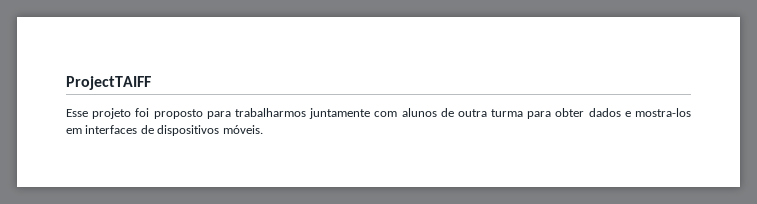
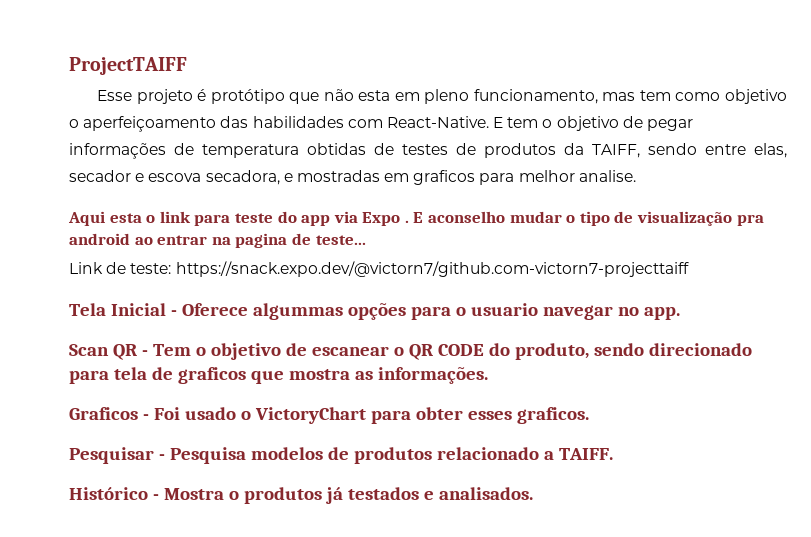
[135,108,691,119] [66,125,263,136] foi proposto para trabalharmos juntamente com alunos de outra turma para obter dados e mostra-los em interfaces de dispositivos móveis. -> [197,89,788,104] [69,116,694,132] [69,143,787,159] [69,170,636,185] [68,211,764,226] [69,233,366,248] [69,261,689,277] [69,303,680,320] [69,343,752,360] [69,367,488,384] [69,407,589,424] [69,447,613,464] [69,487,533,504] é protótipo que não esta em pleno funcionamento, mas tem como objetivo o aperfeiçoamento das habilidades com React-Native. E tem o objetivo de pegar informações de temperatura obtidas de testes de produtos da TAIFF, sendo entre elas, secador e escova secadora, e mostradas em graficos para melhor analise. // Aqui esta o link para teste do app via Expo . E aconselho mudar o tipo de visualização pra android ao entrar na pagina de teste... // Link de teste: https://snack.expo.dev/@victorn7/github.com-victorn7-projecttaiff // Tela Inicial - Oferece algummas opções para o usuario navegar no app. // Scan QR - Tem o objetivo de escanear o QR CODE do produto, sendo direcionado para tela de graficos que mostra as informações. // Graficos - Foi usado o VictoryChart para obter esses graficos. // Pesquisar - Pesquisa modelos de produtos relacionado a TAIFF. // Histórico - Mostra o produtos já testados e analisados.

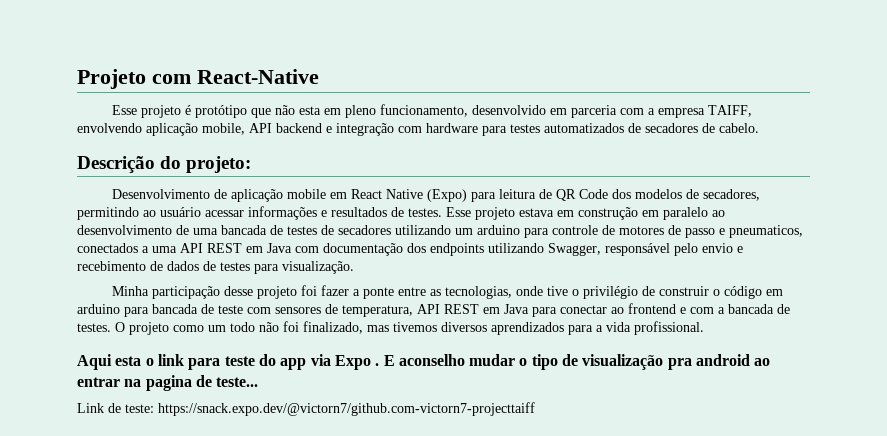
[69,57,187,75] ProjectTAIFF -> [77,69,319,89] Projeto com React-Native
[602,89,788,104] [69,116,694,132] [69,143,787,159] [69,170,636,185] mas tem como objetivo o aperfeiçoamento das habilidades com React-Native. E tem o objetivo de pegar informações de temperatura obtidas de testes de produtos da TAIFF, sendo entre elas, secador e escova secadora, e mostradas em graficos para melhor analise. -> [471,105,752,118] [77,123,759,136] [77,156,252,173] [111,189,760,202] [77,206,725,220] [77,225,803,238] [77,243,743,256] [77,261,354,274] [111,285,783,299] [77,303,790,317] [77,321,704,335] desenvolvido em parceria com a empresa TAIFF, envolvendo aplicação mobile, API backend e integração com hardware para testes automatizados de secadores de cabelo. // Descrição do projeto: // Desenvolvimento de aplicação mobile em React Native (Expo) para leitura de QR Code dos modelos de secadores, permitindo ao usuário acessar informações e resultados de testes. Esse projeto estava em construção em paralelo ao desenvolvimento de uma bancada de testes de secadores utilizando um arduino para controle de motores de passo e pneumaticos, conectados a uma API REST em Java com documentação dos endpoints utilizando Swagger, responsável pelo envio e recebimento de dados de testes para visualização. // Minha participação desse projeto foi fazer a ponte entre as tecnologias, onde tive o privilégio de construir o código em arduino para bancada de teste com sensores de temperatura, API REST em Java para conectar ao frontend e com a bancada de testes. O projeto como um todo não foi finalizado, mas tivemos diversos aprendizados para a vida profissional.
[69,303,680,320] [69,343,752,360] [69,367,488,384] [69,407,589,424] [69,447,613,464] [69,487,533,504] // Tela Inicial - Oferece algummas opções para o usuario navegar no app. // Scan QR - Tem o objetivo de escanear o QR CODE do produto, sendo direcionado para tela de graficos que mostra as informações. // Graficos - Foi usado o VictoryChart para obter esses graficos. // Pesquisar - Pesquisa modelos de produtos relacionado a TAIFF. // Histórico - Mostra o produtos já testados e analisados. -> (535, 409) none

